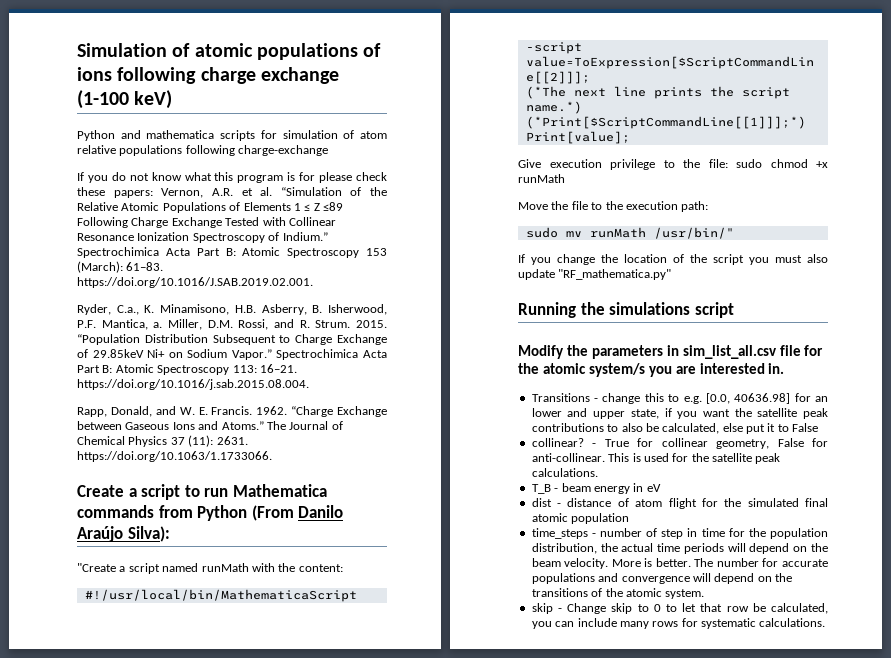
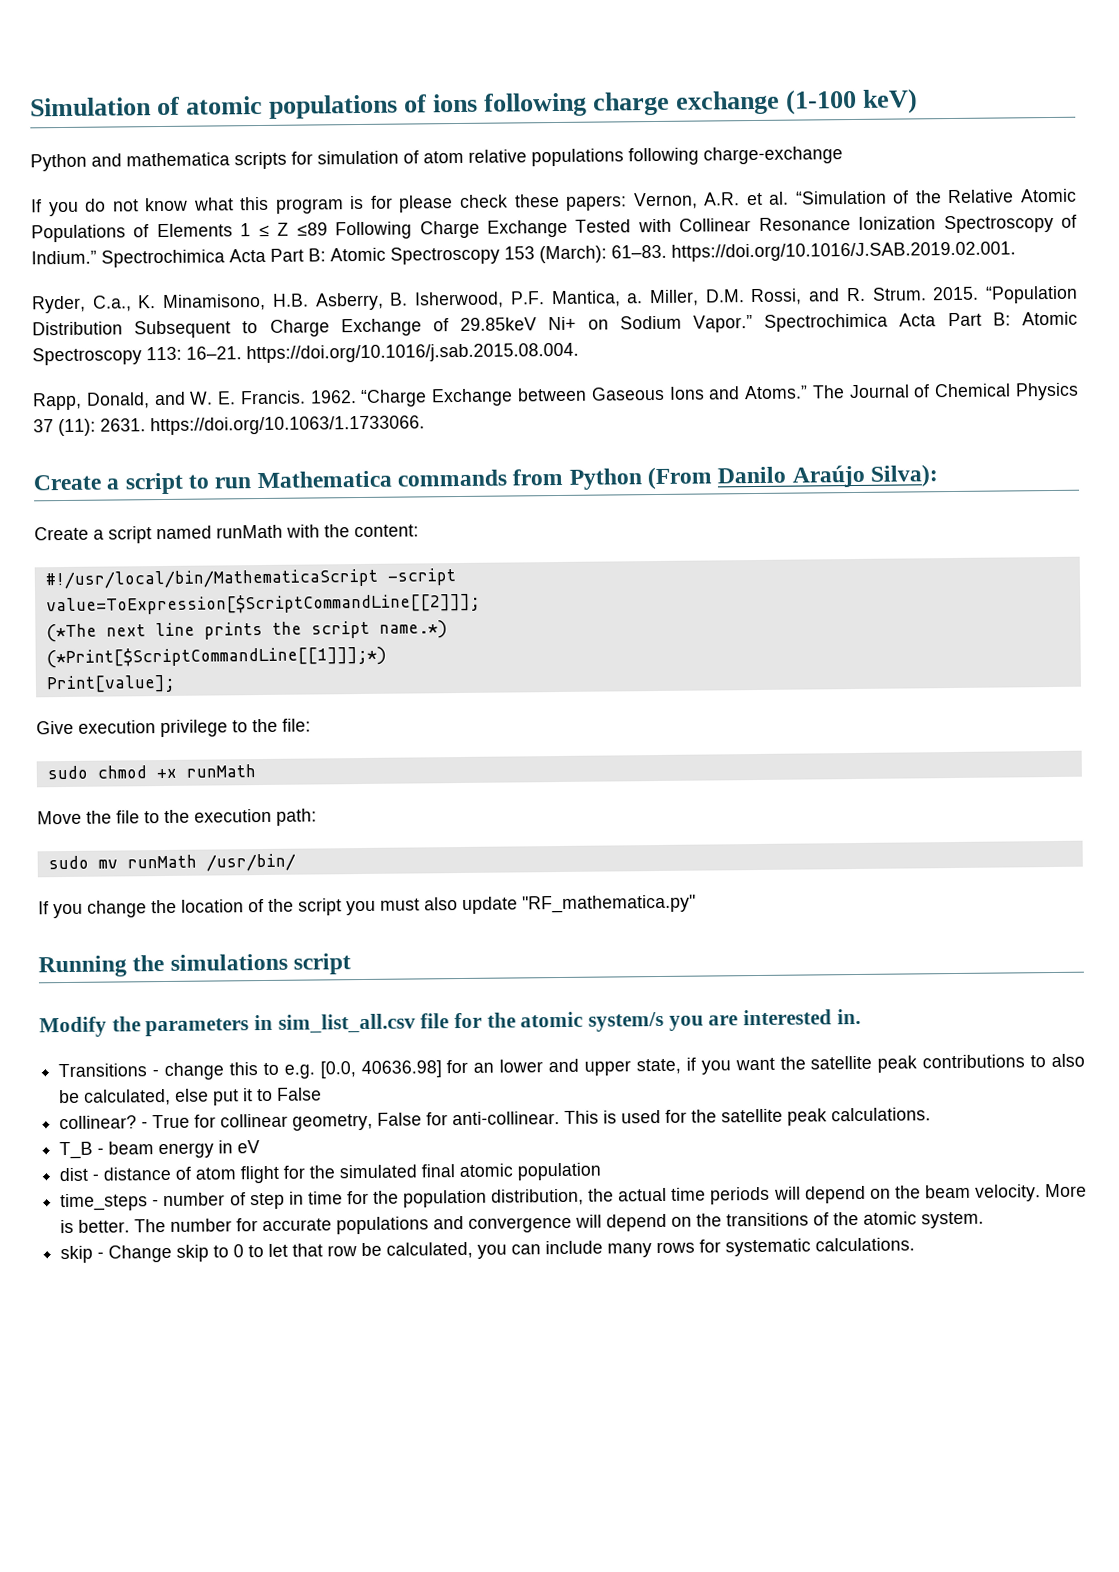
[77,563,116,572] "Create -> [34,526,89,541] Create
(728, 163) none -> (311, 725) //
[653,227,734,239] /usr/bin/" -> [205,853,296,872] /usr/bin/

